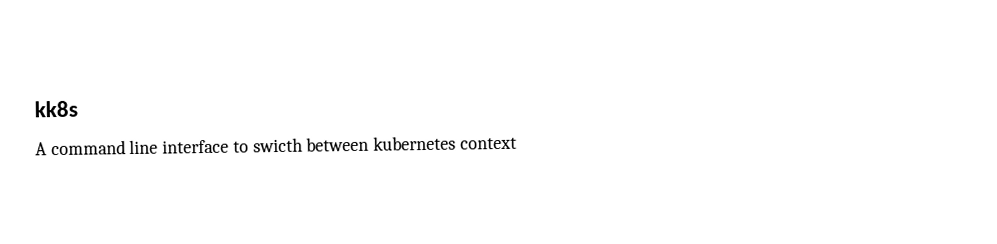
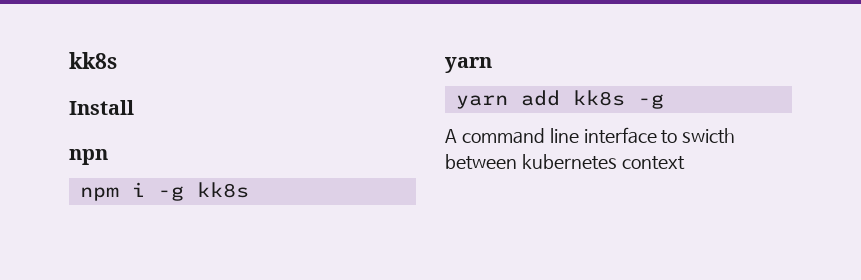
[34,100,78,118] kk8s -> [69,52,117,69] [69,100,134,115] [69,149,108,165] [79,182,249,201] [445,57,492,73] [455,90,664,109] kk8s // Install // npn // npm i -g kk8s // yarn // yarn add kk8s -g

